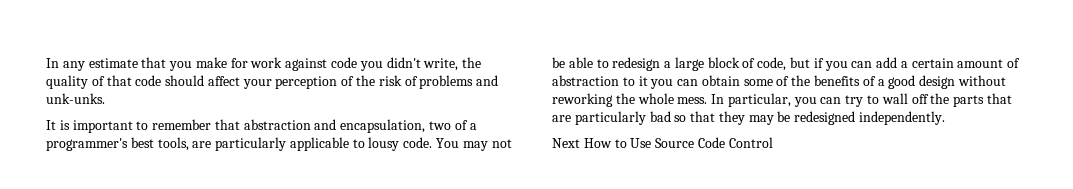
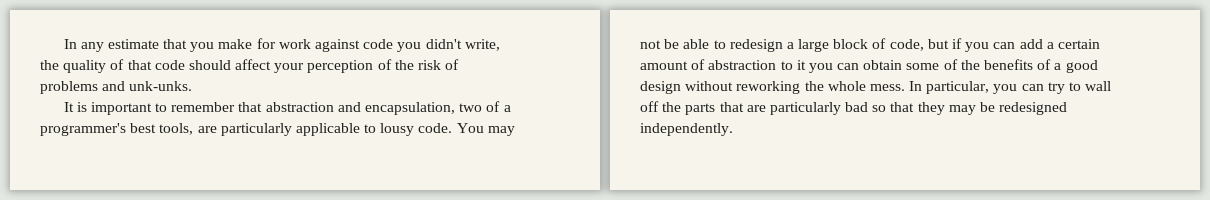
[552,137,773,148] // Next How to Use Source Code Control -> (733, 129) none

